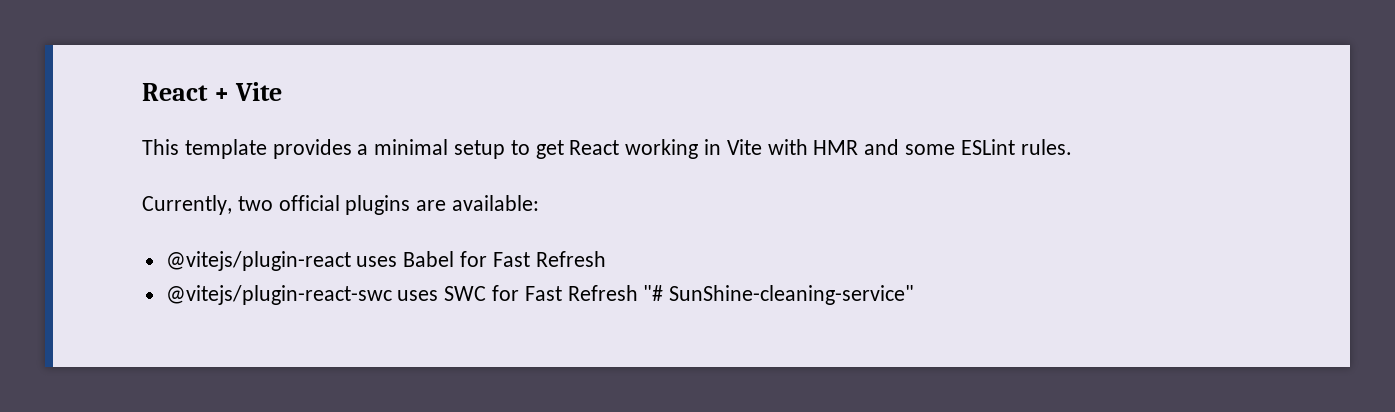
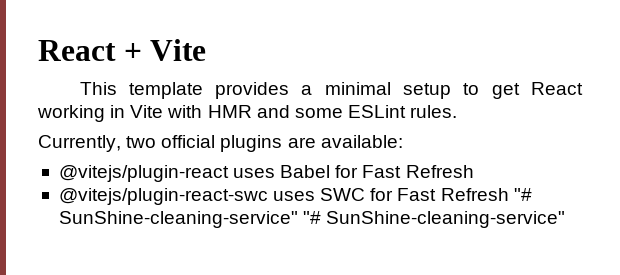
(915, 295) none -> [303,211,566,228] "# SunShine-cleaning-service"

